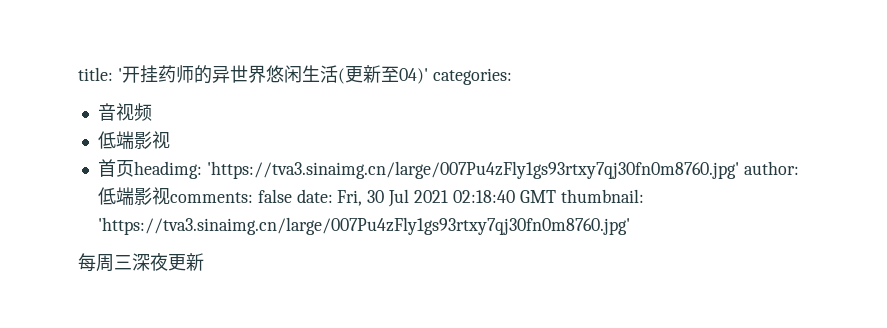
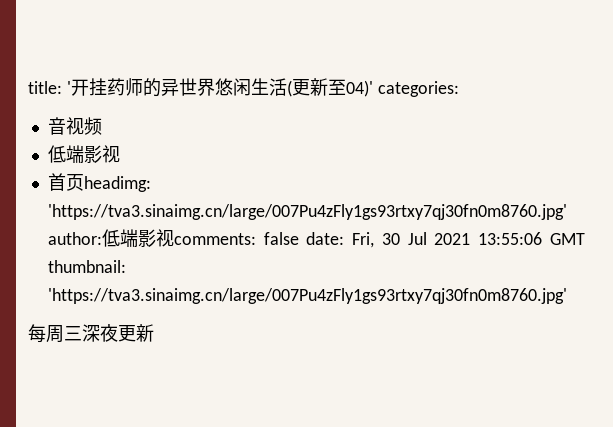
[452,190,515,203] 02:18:40 -> [478,232,543,245] 13:55:06

